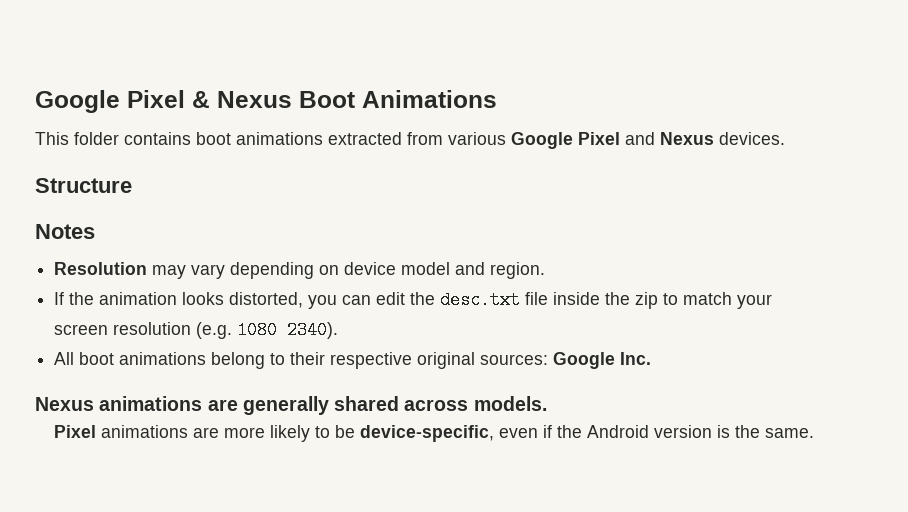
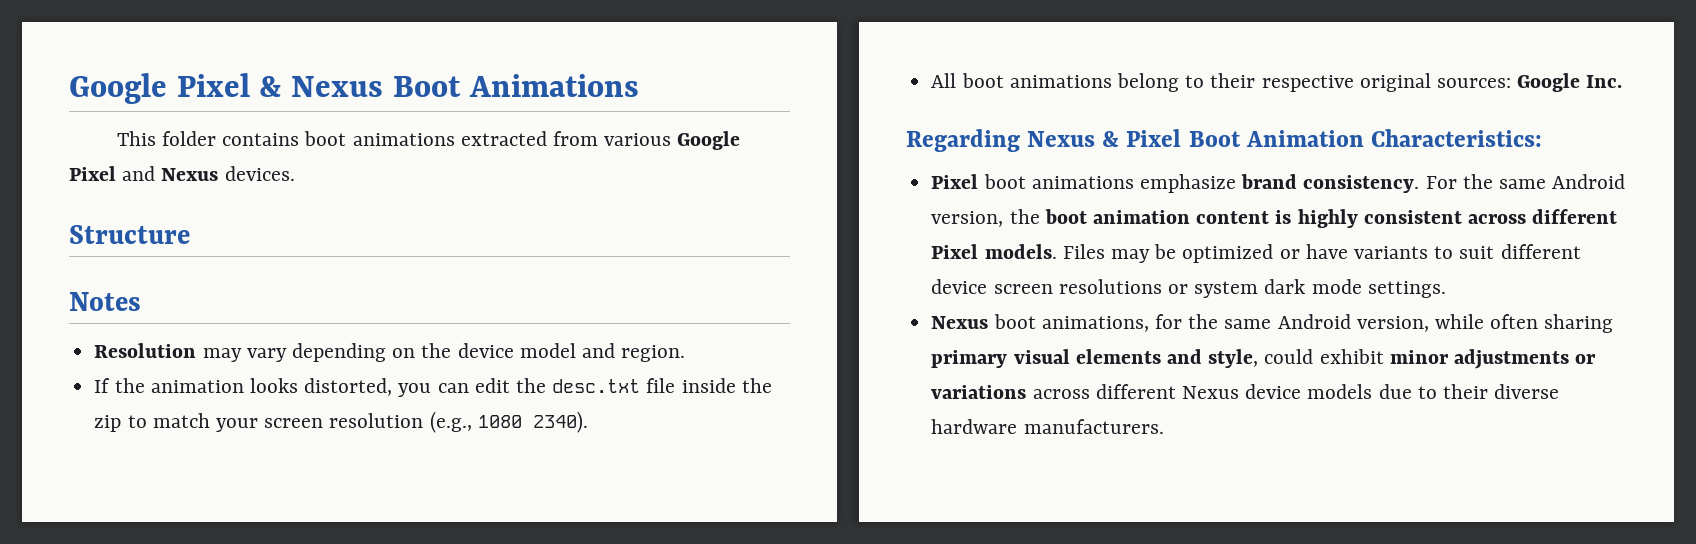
(340, 270) none -> [421,343,452,358] the
[196,322,233,339] (e.g. -> [429,411,472,433] (e.g.,
[35,396,547,415] [54,425,815,442] Nexus animations are generally shared across models. // Pixel animations are more likely to be device-specific, even if the Android version is the same. -> [906,129,1542,152] [931,174,1626,193] [931,209,1618,228] [931,244,1581,263] [931,279,1446,298] [931,314,1614,333] [931,349,1597,369] [931,384,1560,399] [931,419,1164,434] Regarding Nexus & Pixel Boot Animation Characteristics: // Pixel boot animations emphasize brand consistency. For the same Android version, the boot animation content is highly consistent across different Pixel models. Files may be optimized or have variants to suit different device screen resolutions or system dark mode settings. // Nexus boot animations, for the same Android version, while often sharing primary visual elements and style, could exhibit minor adjustments or variations across different Nexus device models due to their diverse hardware manufacturers.

